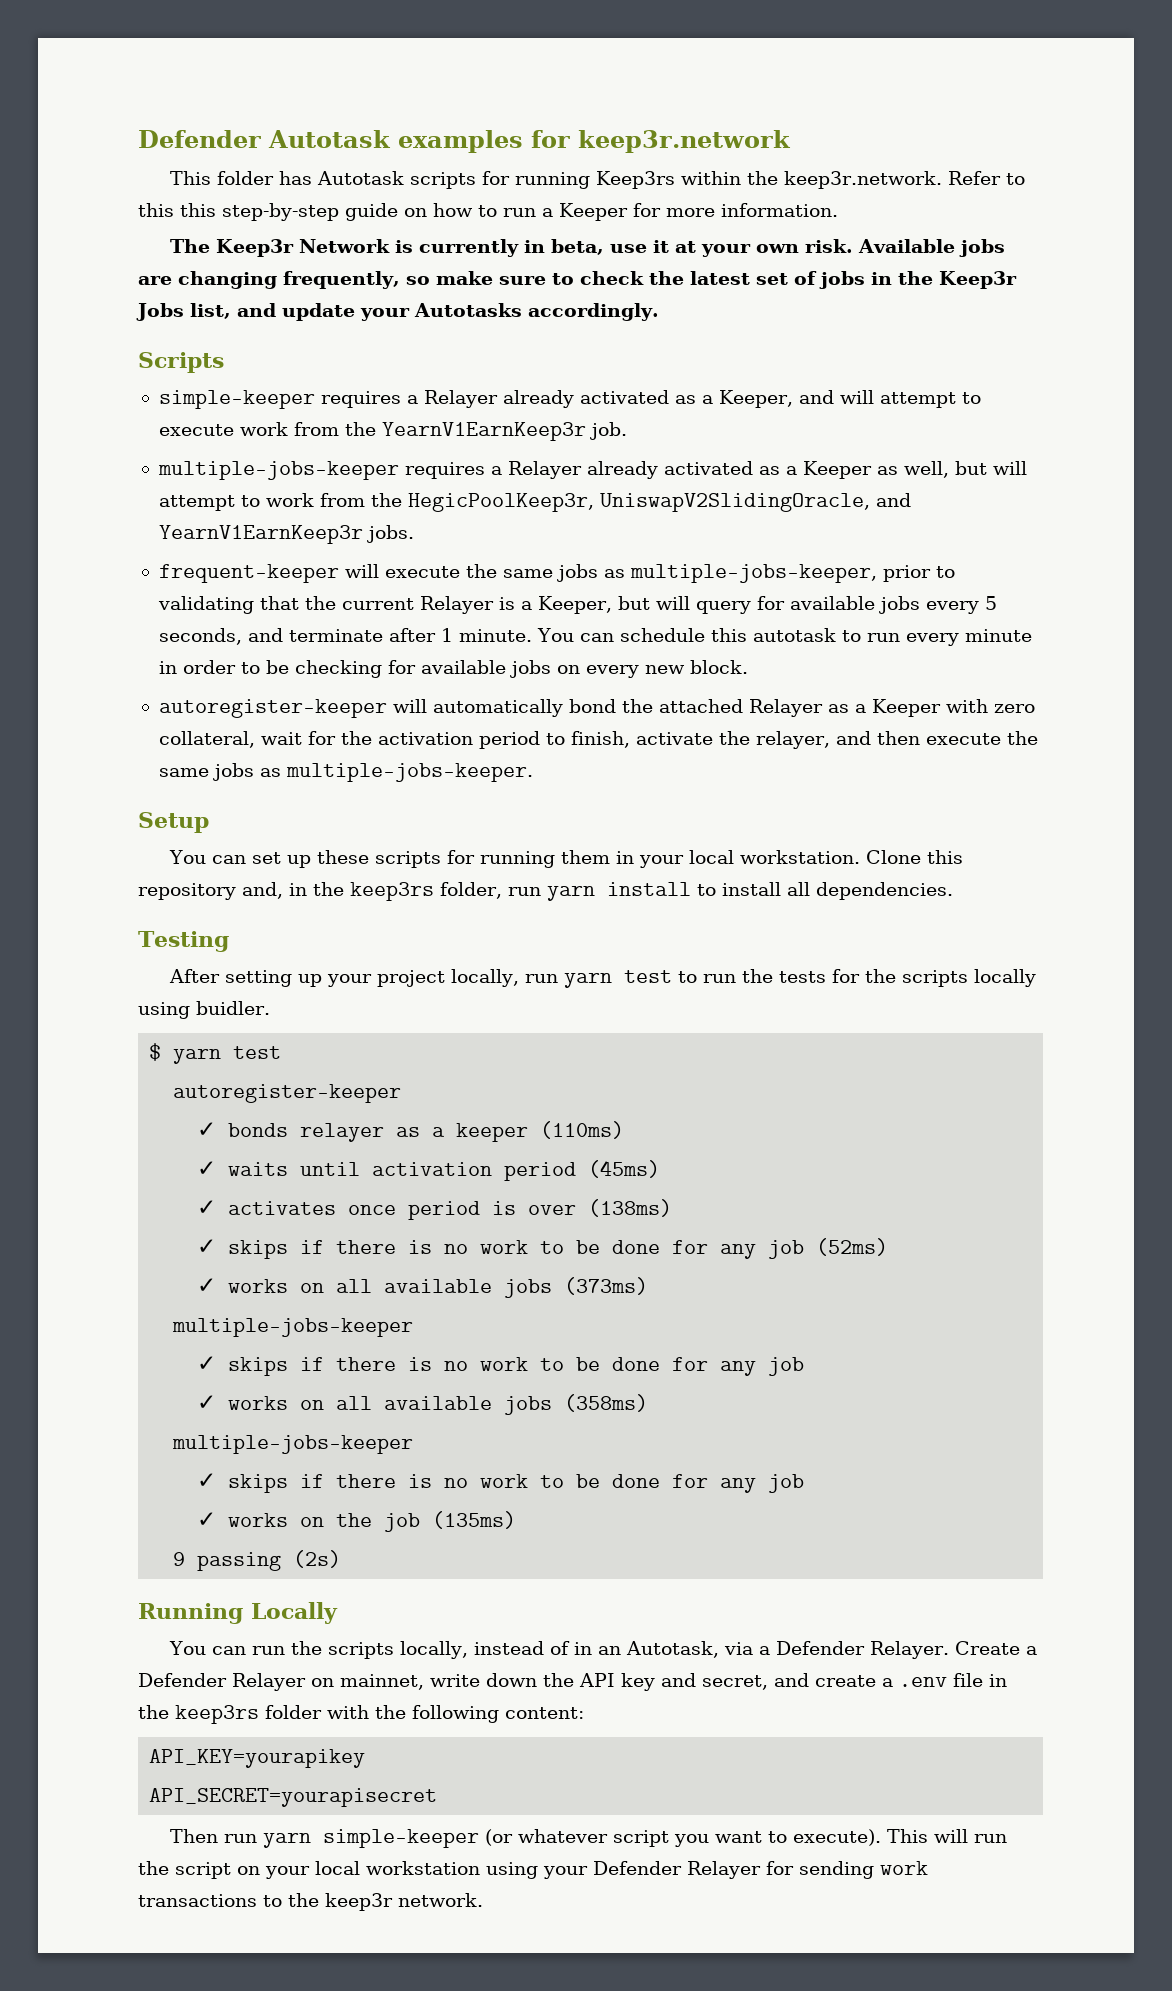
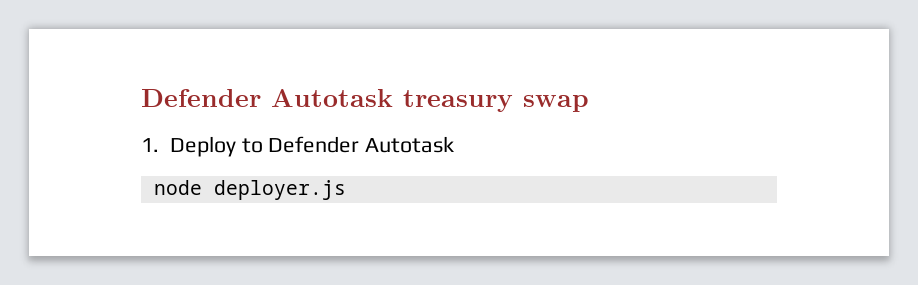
[138,130,791,153] [169,171,1025,189] [138,203,838,221] [169,239,1005,257] [138,271,1017,289] [136,303,659,321] [138,352,224,373] [158,390,981,409] [158,422,627,441] [157,461,1027,480] [158,493,911,512] [158,525,414,544] [158,564,955,583] [157,596,997,614] [158,628,1032,646] [158,660,748,678] [158,699,1035,718] [158,731,1038,749] [158,763,533,782] [138,812,209,833] [168,850,963,868] [138,882,953,901] [138,931,229,952] [168,969,1036,988] [138,1001,270,1019] [149,1043,282,1064] [173,1084,402,1103] [197,1121,625,1142] [197,1160,661,1181] [197,1199,673,1220] [197,1238,889,1259] [197,1277,649,1298] [172,1318,414,1337] [197,1356,805,1376] [197,1394,649,1415] [172,1435,414,1454] [197,1473,805,1493] [197,1511,517,1532] [173,1550,342,1571] [138,1602,338,1624] [168,1641,1037,1659] [138,1673,1007,1691] [138,1705,584,1724] [149,1749,366,1768] [149,1788,438,1807] [169,1829,1007,1848] [138,1861,928,1879] [138,1893,483,1911] Defender Autotask examples for keep3r.network // This folder has Autotask scripts for running Keep3rs within the keep3r.network. Refer to this this step-by-step guide on how to run a Keeper for more information. // The Keep3r Network is currently in beta, use it at your own risk. Available jobs are changing frequently, so make sure to check the latest set of jobs in the Keep3r Jobs list, and update your Autotasks accordingly. // Scripts // simple-keeper requires a Relayer already activated as a Keeper, and will attempt to execute work from the YearnV1EarnKeep3r job. // multiple-jobs-keeper requires a Relayer already activated as a Keeper as well, but will attempt to work from the HegicPoolKeep3r, UniswapV2SlidingOracle, and YearnV1EarnKeep3r jobs. // frequent-keeper will execute the same jobs as multiple-jobs-keeper, prior to validating that the current Relayer is a Keeper, but will query for available jobs every 5 seconds, and terminate after 1 minute. You can schedule this autotask to run every minute in order to be checking for available jobs on every new block. // autoregister-keeper will automatically bond the attached Relayer as a Keeper with zero collateral, wait for the activation period to finish, activate the relayer, and then execute the same jobs as multiple-jobs-keeper. // Setup // You can set up these scripts for running them in your local workstation. Clone this repository and, in the keep3rs folder, run yarn install to install all dependencies. // Testing // After setting up your project locally, run yarn test to run the tests for the scripts locally using buidler. // $ yarn test // autoregister-keeper // ✓ bonds relayer as a keeper (110ms) // ✓ waits until activation period (45ms) // ✓ activates once period is over (138ms) // ✓ skips if there is no work to be done for any job (52ms) // ✓ works on all available jobs (373ms) // multiple-jobs-keeper // ✓ skips if there is no work to be done for any job // ✓ works on all available jobs (358ms) // multiple-jobs-keeper // ✓ skips if there is no work to be done for any job // ✓ works on the job (135ms) // 9 passing (2s) // Running Locally // You can run the scripts locally, instead of in an Autotask, via a Defender Relayer. Create a Defender Relayer on mainnet, write down the API key and secret, and create a .env file in the keep3rs folder with the following content: // API_KEY=yourapikey // API_SECRET=yourapisecret // Then run yarn simple-keeper (or whatever script you want to execute). This will run the script on your local workstation using your Defender Relayer for sending work transactions to the keep3r network. -> [141,89,589,112] [141,136,455,157] [153,180,346,200] Defender Autotask treasury swap // 1. Deploy to Defender Autotask // node deployer.js

